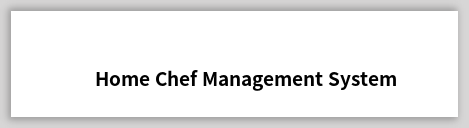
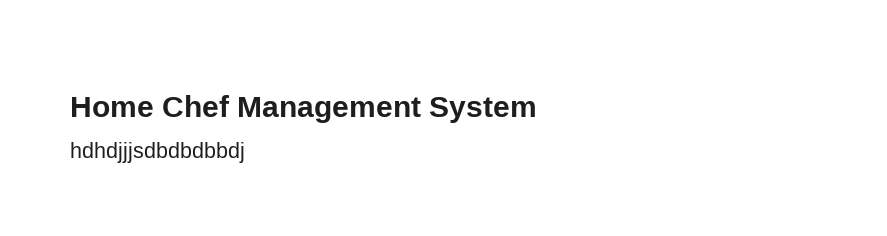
(398, 81) none -> [70,142,245,163] // hdhdjjjsdbdbdbbdj

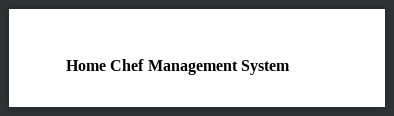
[70,142,245,163] // hdhdjjjsdbdbdbbdj -> (290, 67) none

